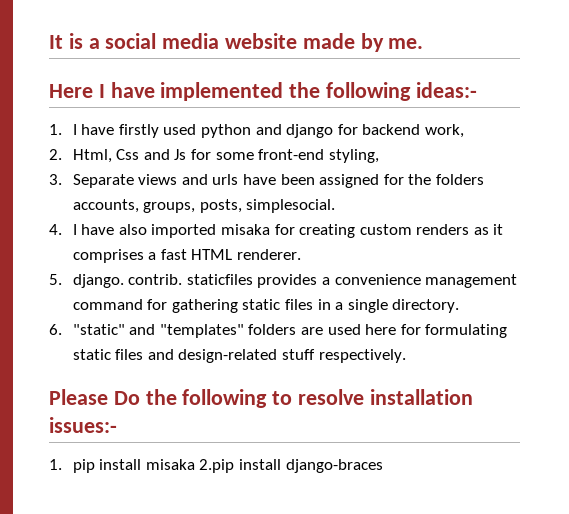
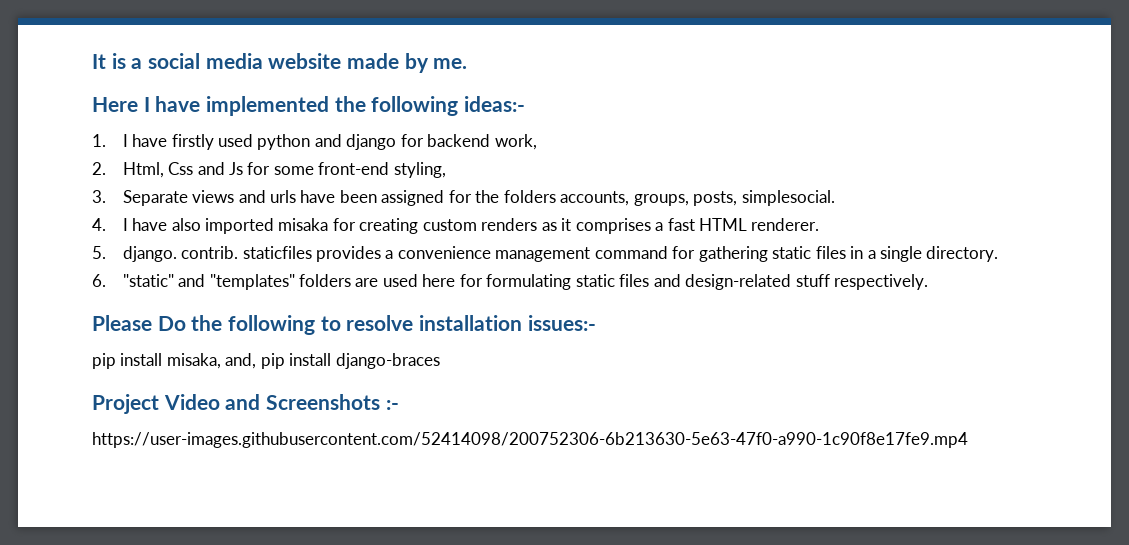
[49,459,235,473] 1. pip install misaka 2.pip -> [92,353,285,369] pip install misaka, and, pip
(383, 466) none -> [92,394,399,414] [92,432,968,448] // Project Video and Screenshots :- // https://user-images.githubusercontent.com/52414098/200752306-6b213630-5e63-47f0-a990-1c90f8e17fe9.mp4

